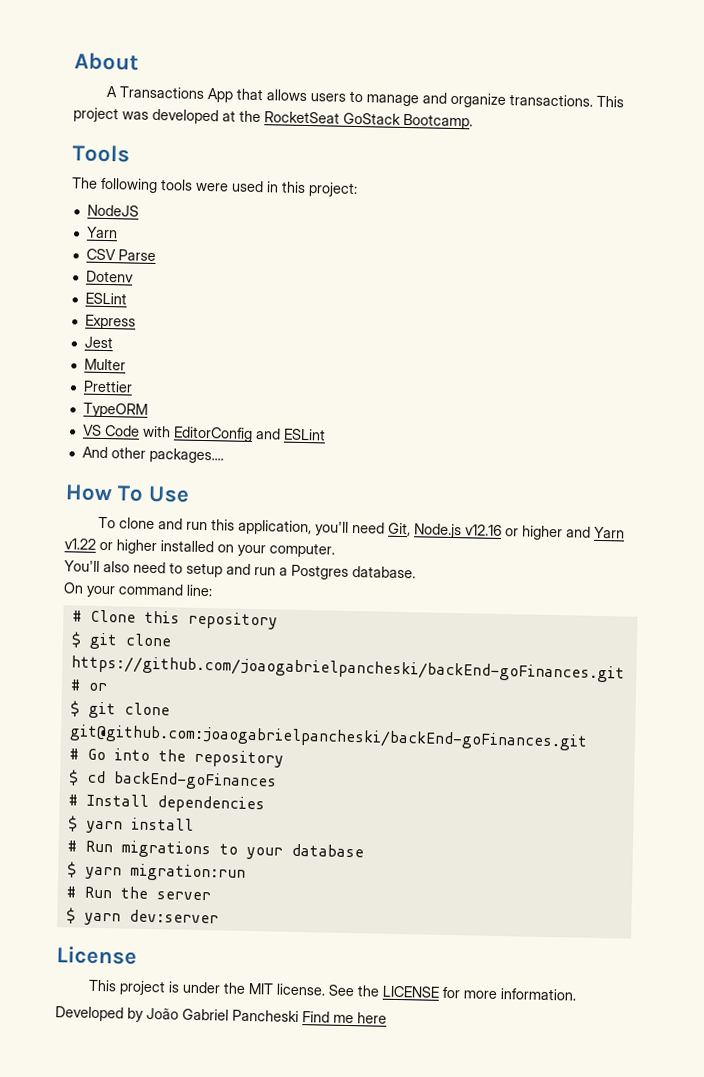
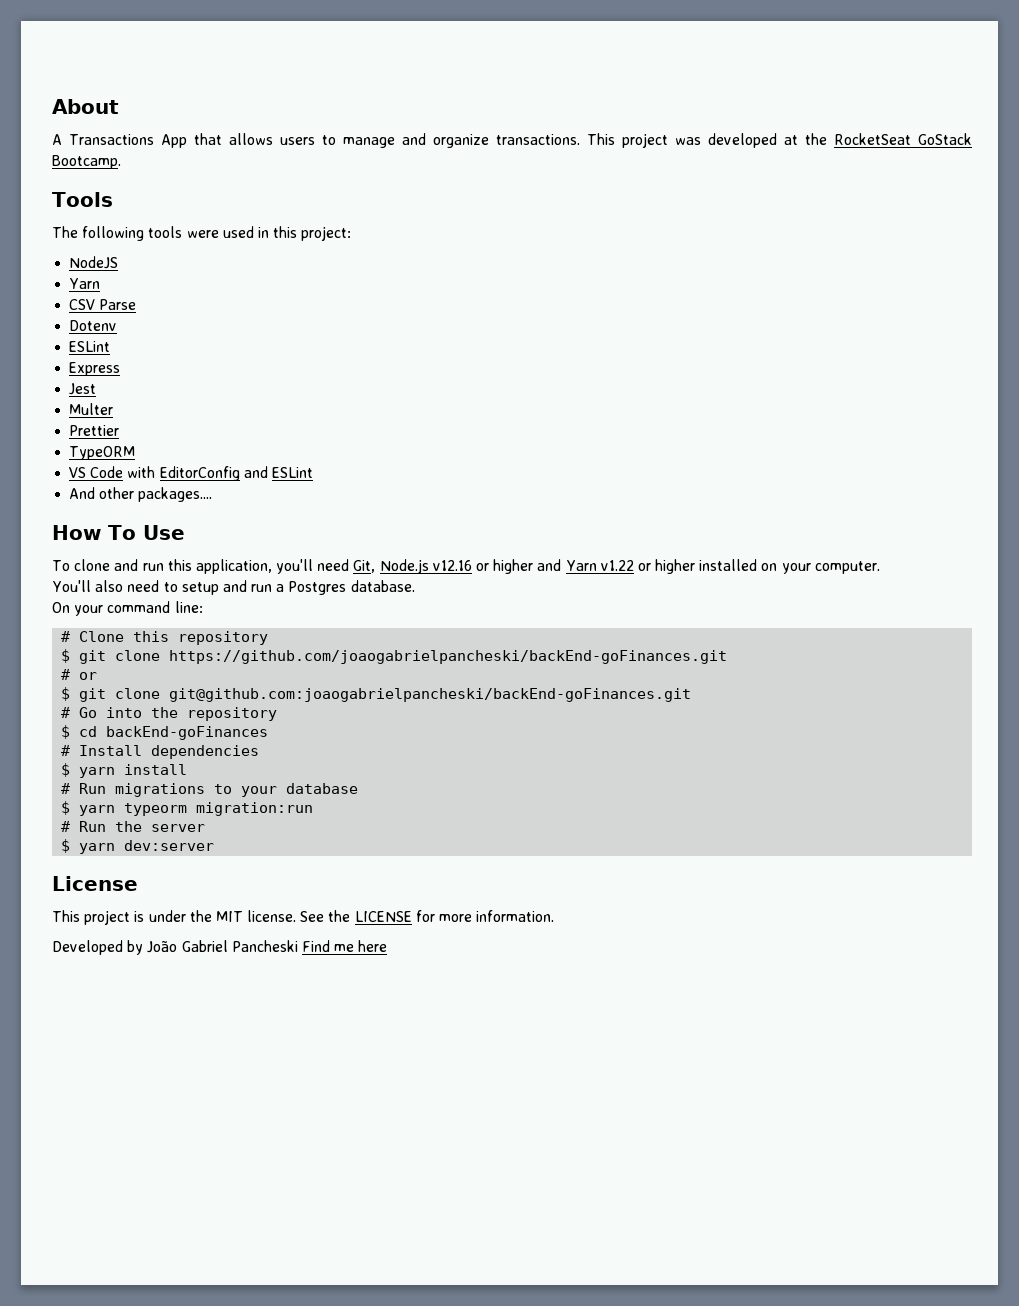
(122, 873) none -> [124,803,188,816] typeorm

